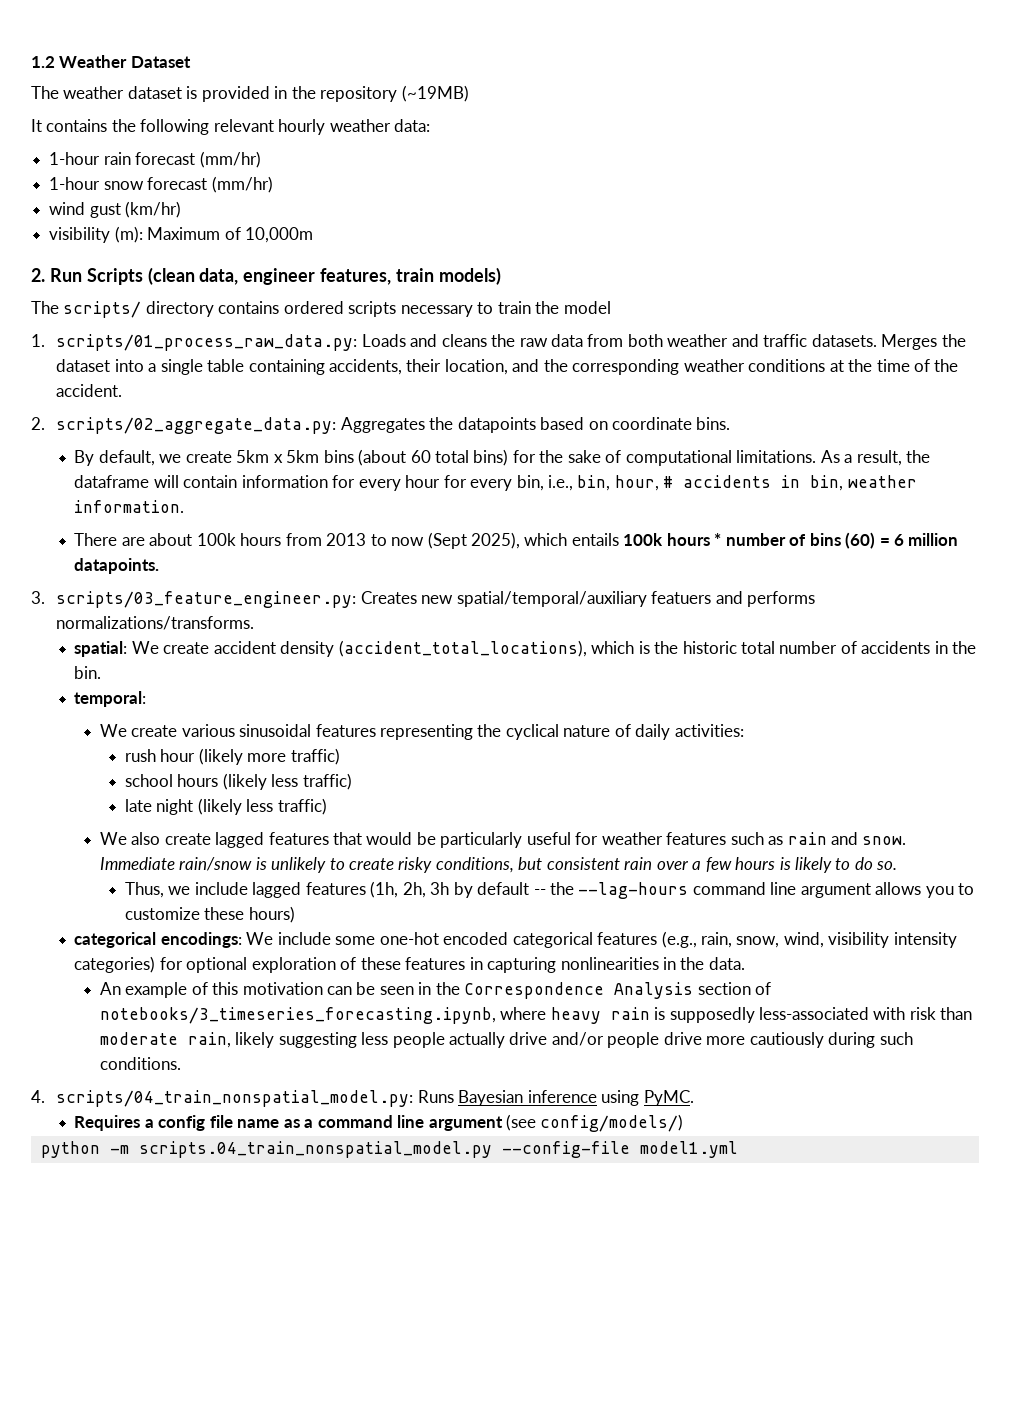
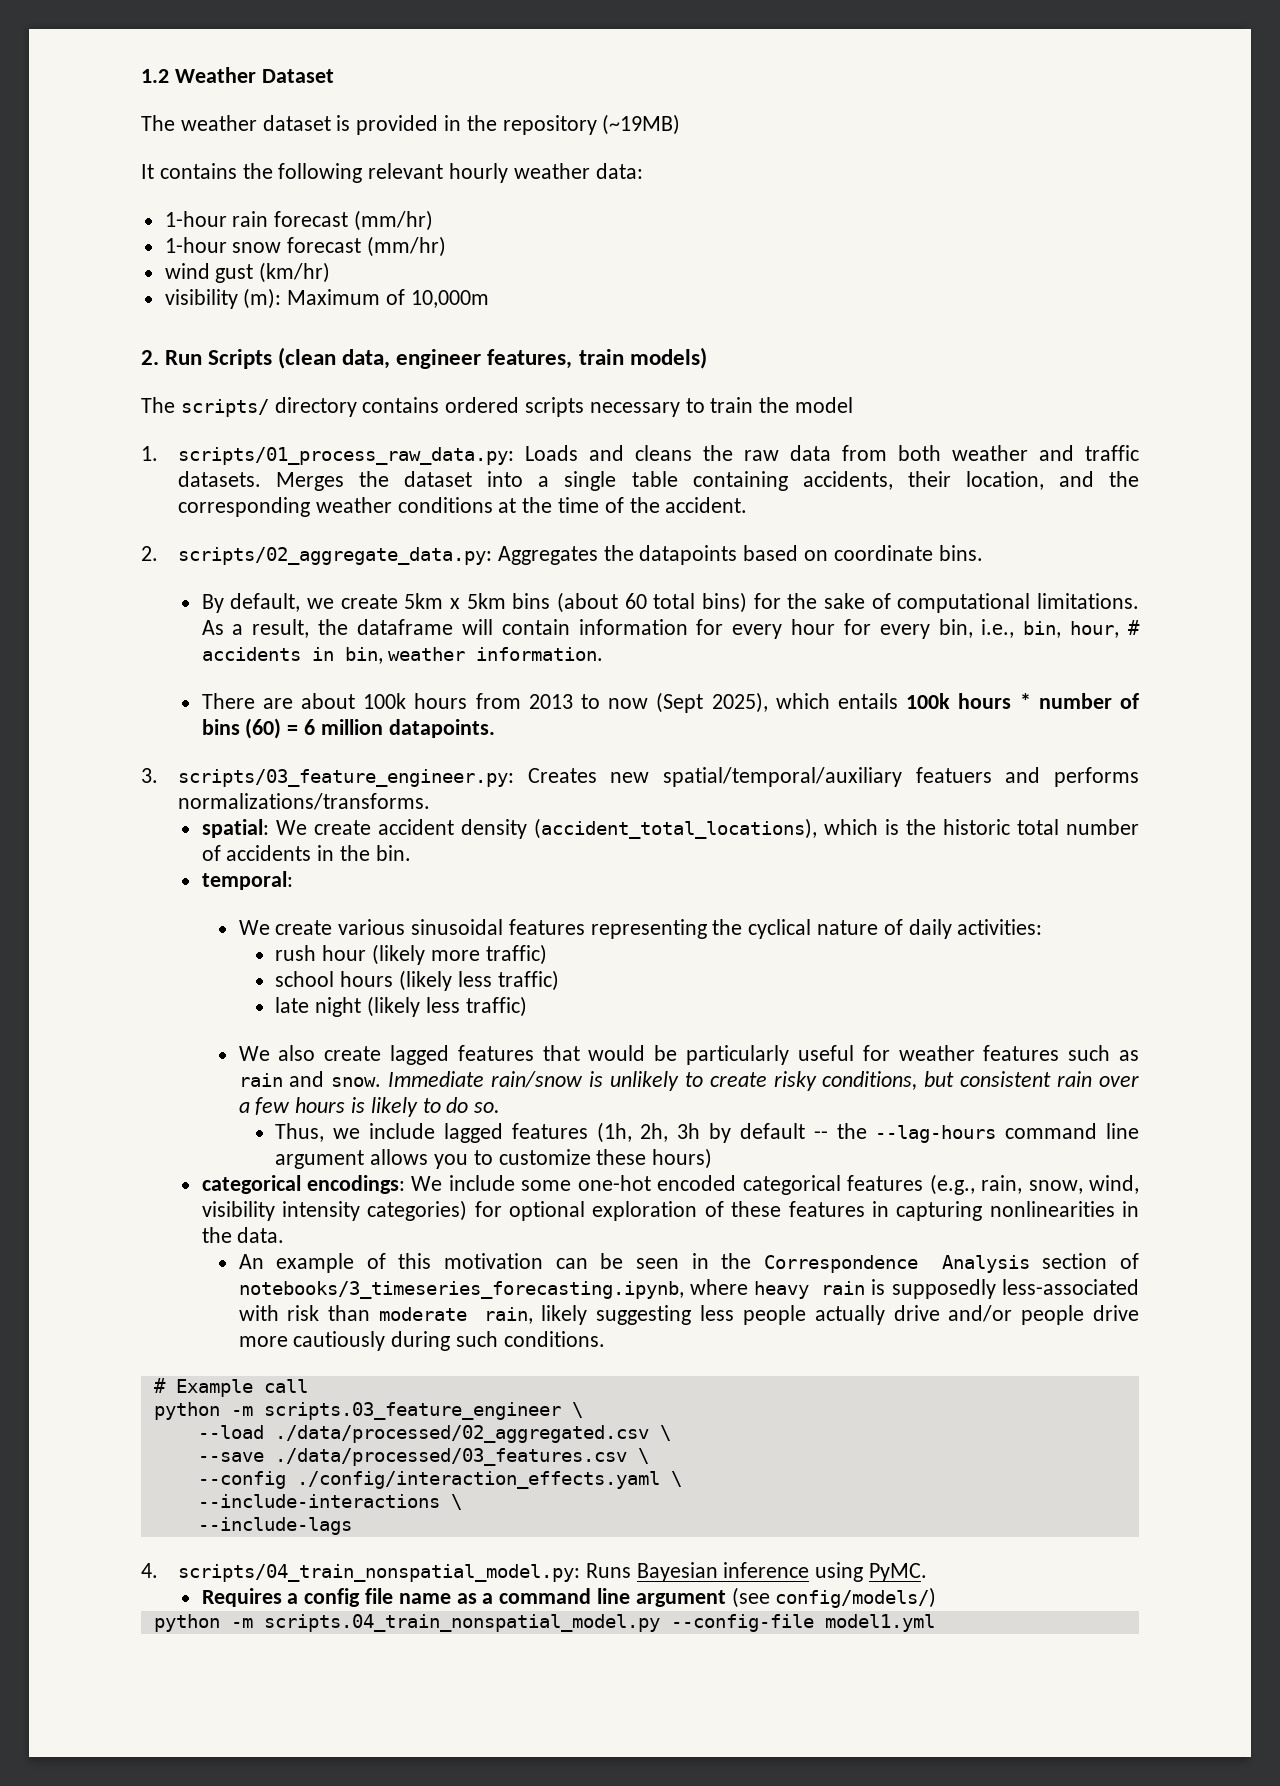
(181, 1063) none -> [153,1378,308,1397] [153,1402,583,1420] [197,1425,671,1443] [197,1448,649,1466] [197,1471,682,1489] [197,1494,462,1510] [197,1517,352,1535] // # Example call // python -m scripts.03_feature_engineer \ // --load ./data/processed/02_aggregated.csv \ // --save ./data/processed/03_features.csv \ // --config ./config/interaction_effects.yaml \ // --include-interactions \ // --include-lags

